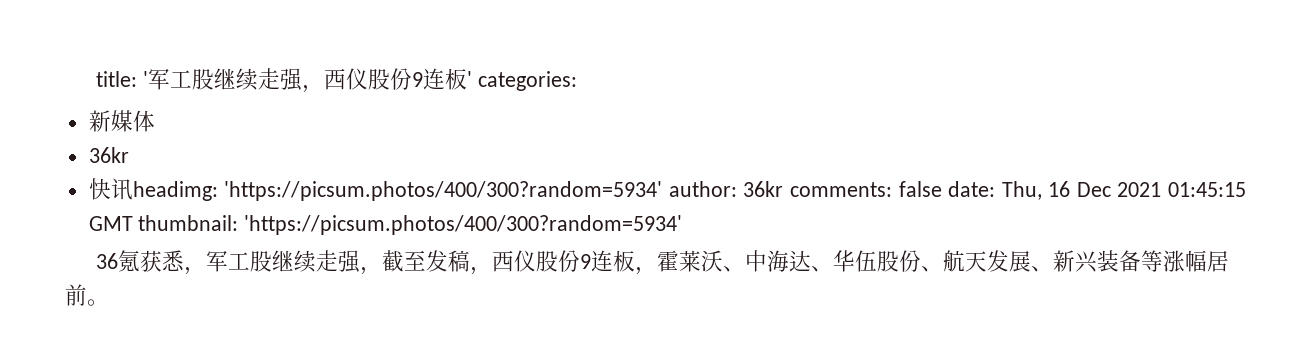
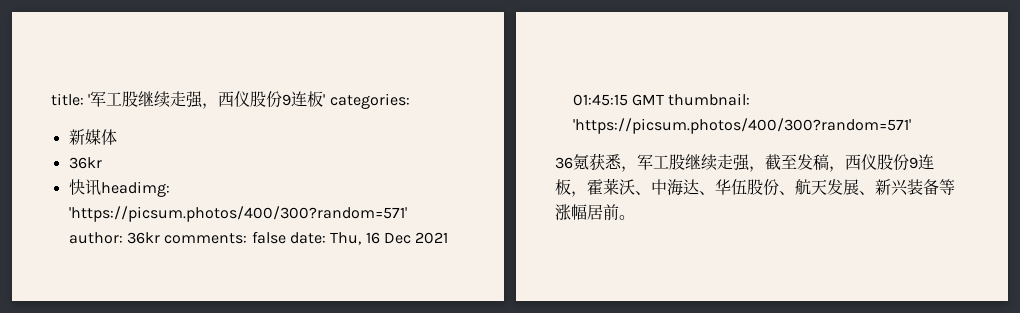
[224,181,663,201] 'https://picsum.photos/400/300?random=5934' -> [68,206,407,222] 'https://picsum.photos/400/300?random=571'
[244,215,683,235] 'https://picsum.photos/400/300?random=5934' -> [572,118,911,134] 'https://picsum.photos/400/300?random=571'

